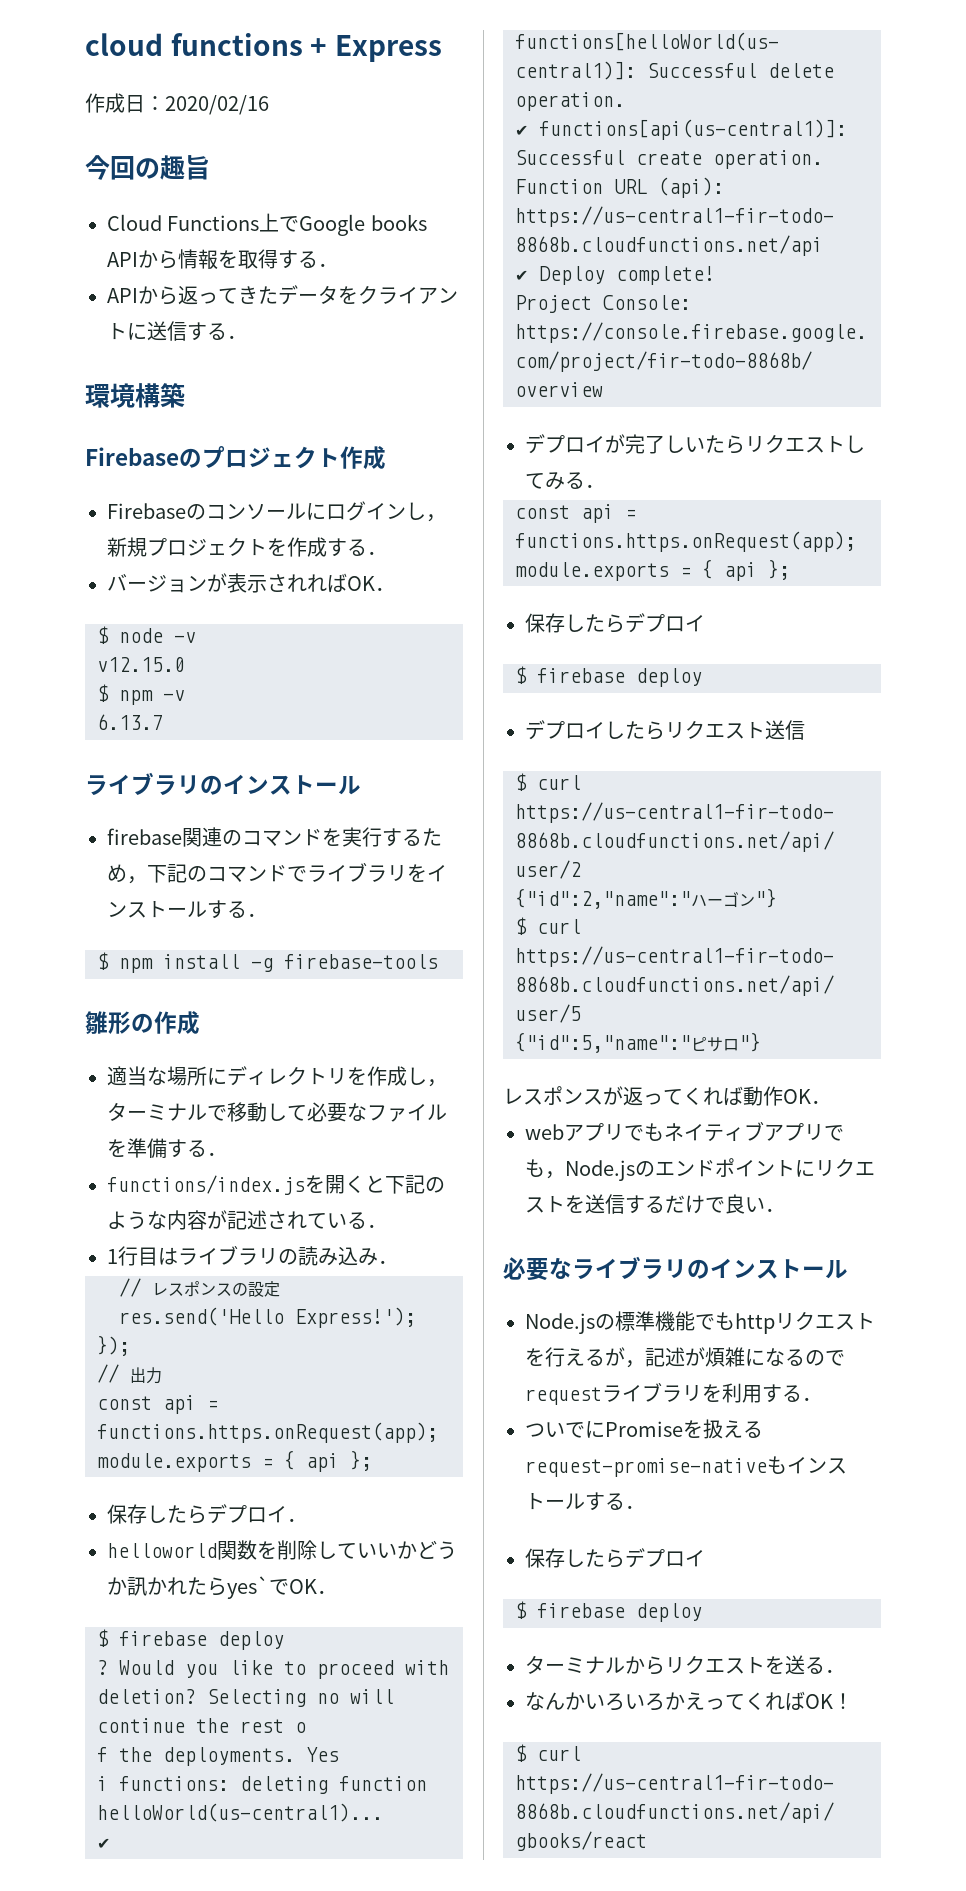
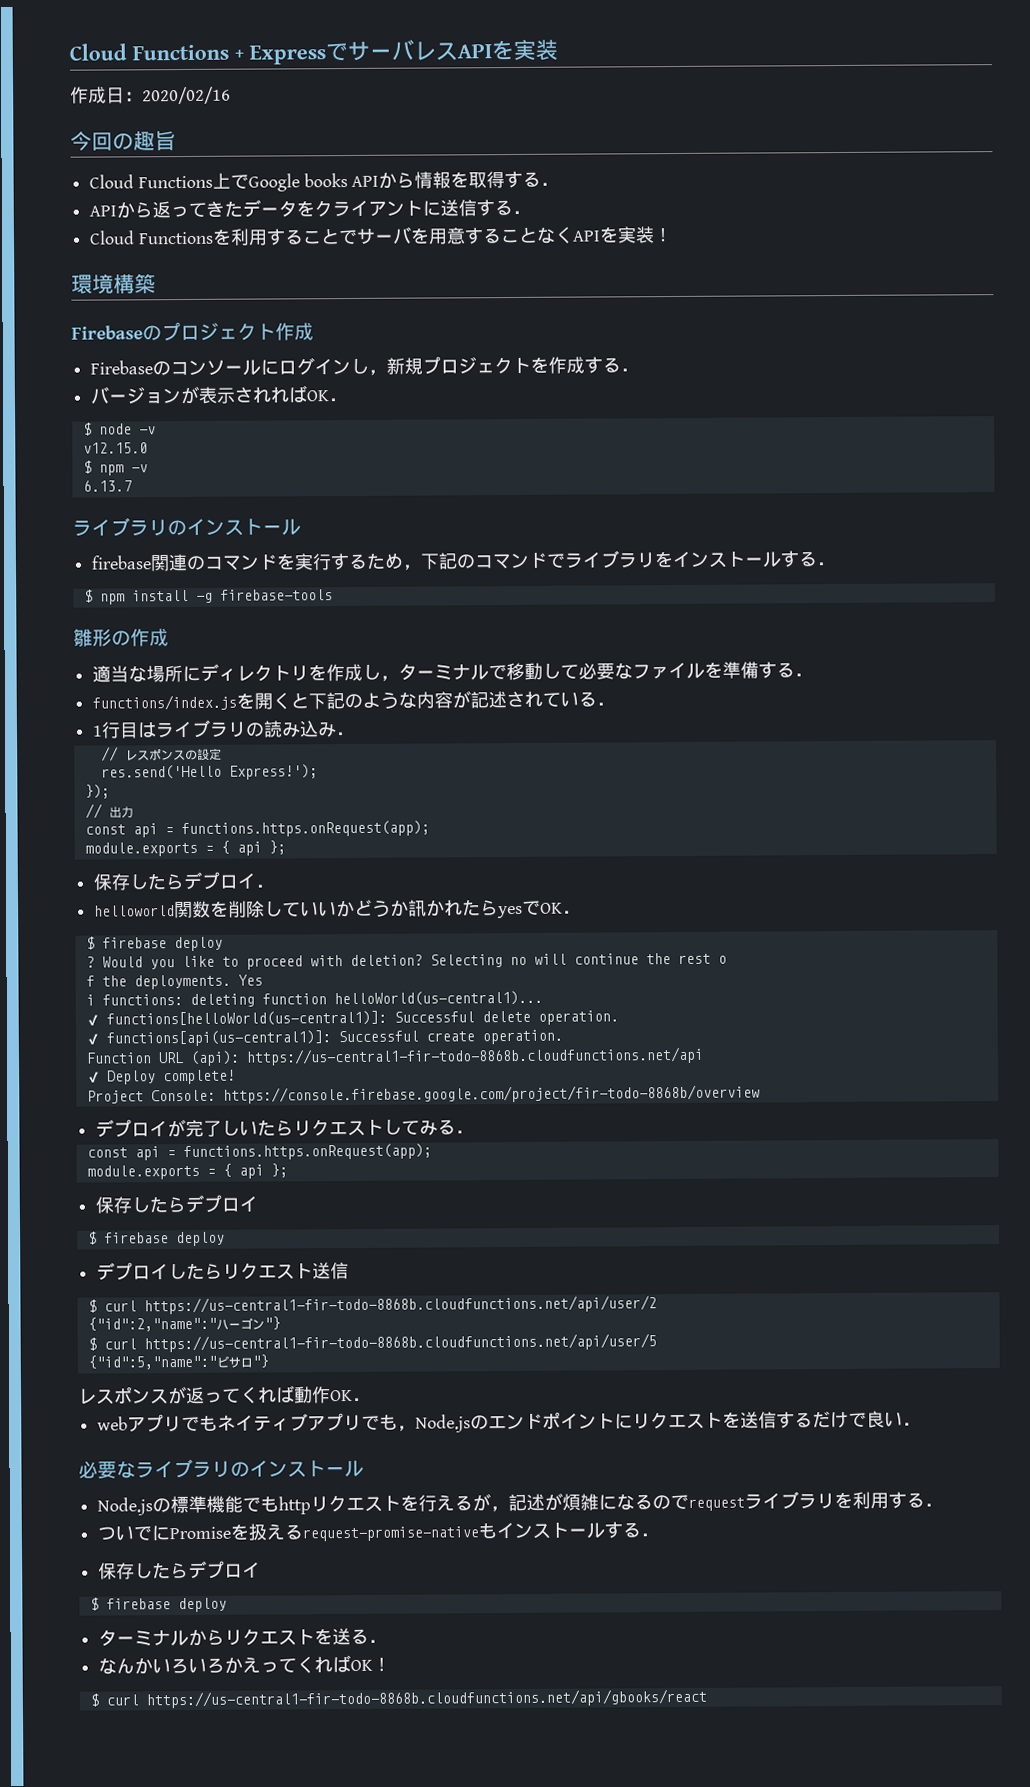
[85,33,303,56] cloud functions -> [69,43,229,61] Cloud Functions
(442, 48) none -> [325,39,558,62] でサーバレスAPIを実装
(247, 337) none -> [89,226,673,246] // Cloud Functionsを利用することでサーバを用意することなくAPIを実装！
[227,1576,269,1599] yes` -> [497,905,524,919] yes

